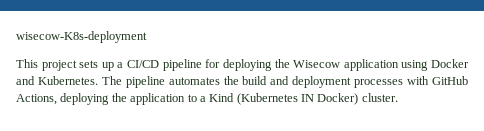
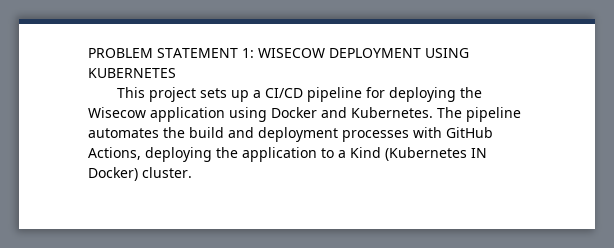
[16,31,147,43] wisecow-K8s-deployment -> [88,48,469,58] [88,68,176,78] PROBLEM STATEMENT 1: WISECOW DEPLOYMENT USING KUBERNETES

